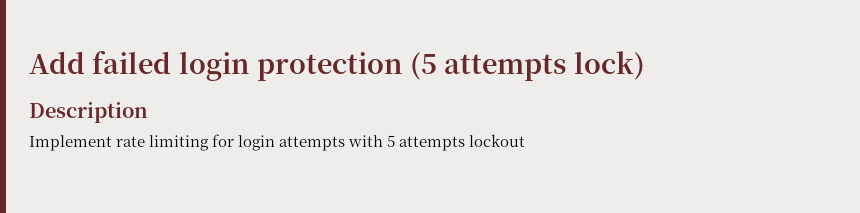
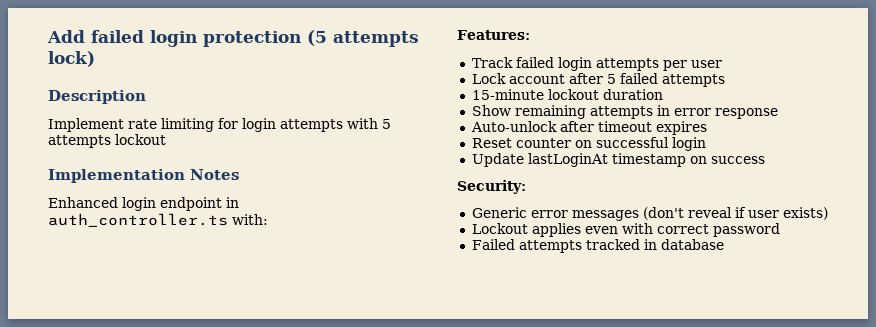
(526, 140) none -> [48,169,239,183] [48,197,239,211] [48,213,268,227] [457,30,530,40] [471,57,722,71] [471,73,725,87] [471,89,663,100] [471,105,778,119] [470,121,707,135] [471,137,706,151] [471,153,765,167] [457,180,526,194] [471,207,828,221] [471,223,780,237] [471,239,724,253] // Implementation Notes // Enhanced login endpoint in auth_controller.ts with: // Features: // Track failed login attempts per user // Lock account after 5 failed attempts // 15-minute lockout duration // Show remaining attempts in error response // Auto-unlock after timeout expires // Reset counter on successful login // Update lastLoginAt timestamp on success // Security: // Generic error messages (don't reveal if user exists) // Lockout applies even with correct password // Failed attempts tracked in database

